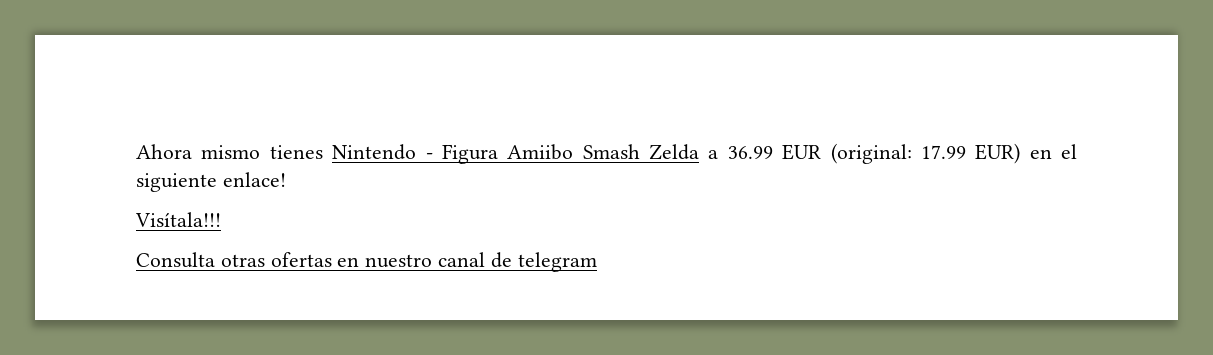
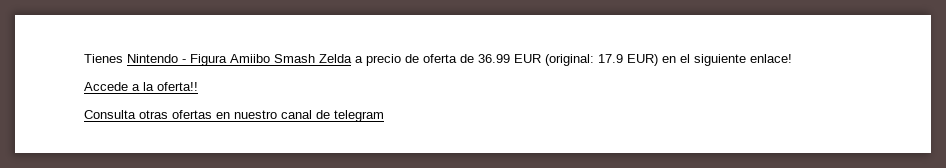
[136,144,323,159] Ahora mismo tienes -> [84,54,123,63] Tienes
(719, 154) none -> [366,54,474,66] precio de oferta de
[920,145,966,159] 17.99 -> [598,54,623,63] 17.9
[135,212,221,227] Visítala!!! -> [84,82,198,91] Accede a la oferta!!

